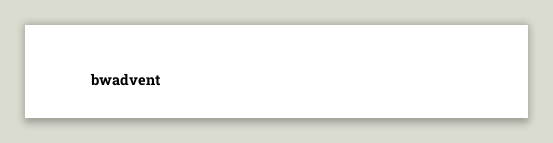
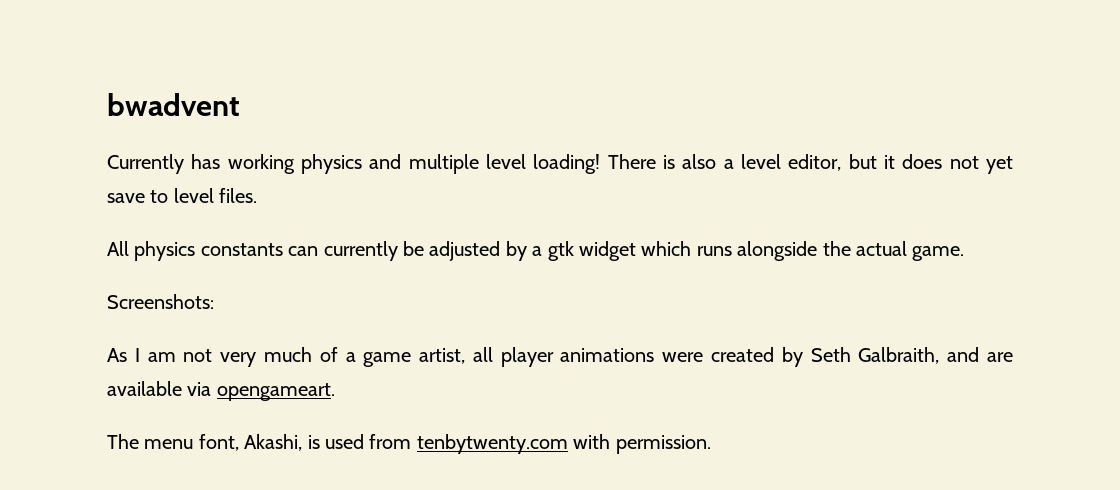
(161, 79) none -> [107,154,1014,174] [107,188,258,203] [107,241,965,261] [107,294,214,309] [107,347,1013,367] [107,381,335,401] [107,434,711,454] // Currently has working physics and multiple level loading! There is also a level editor, but it does not yet save to level files. // All physics constants can currently be adjusted by a gtk widget which runs alongside the actual game. // Screenshots: // As I am not very much of a game artist, all player animations were created by Seth Galbraith, and are available via opengameart. // The menu font, Akashi, is used from tenbytwenty.com with permission.

